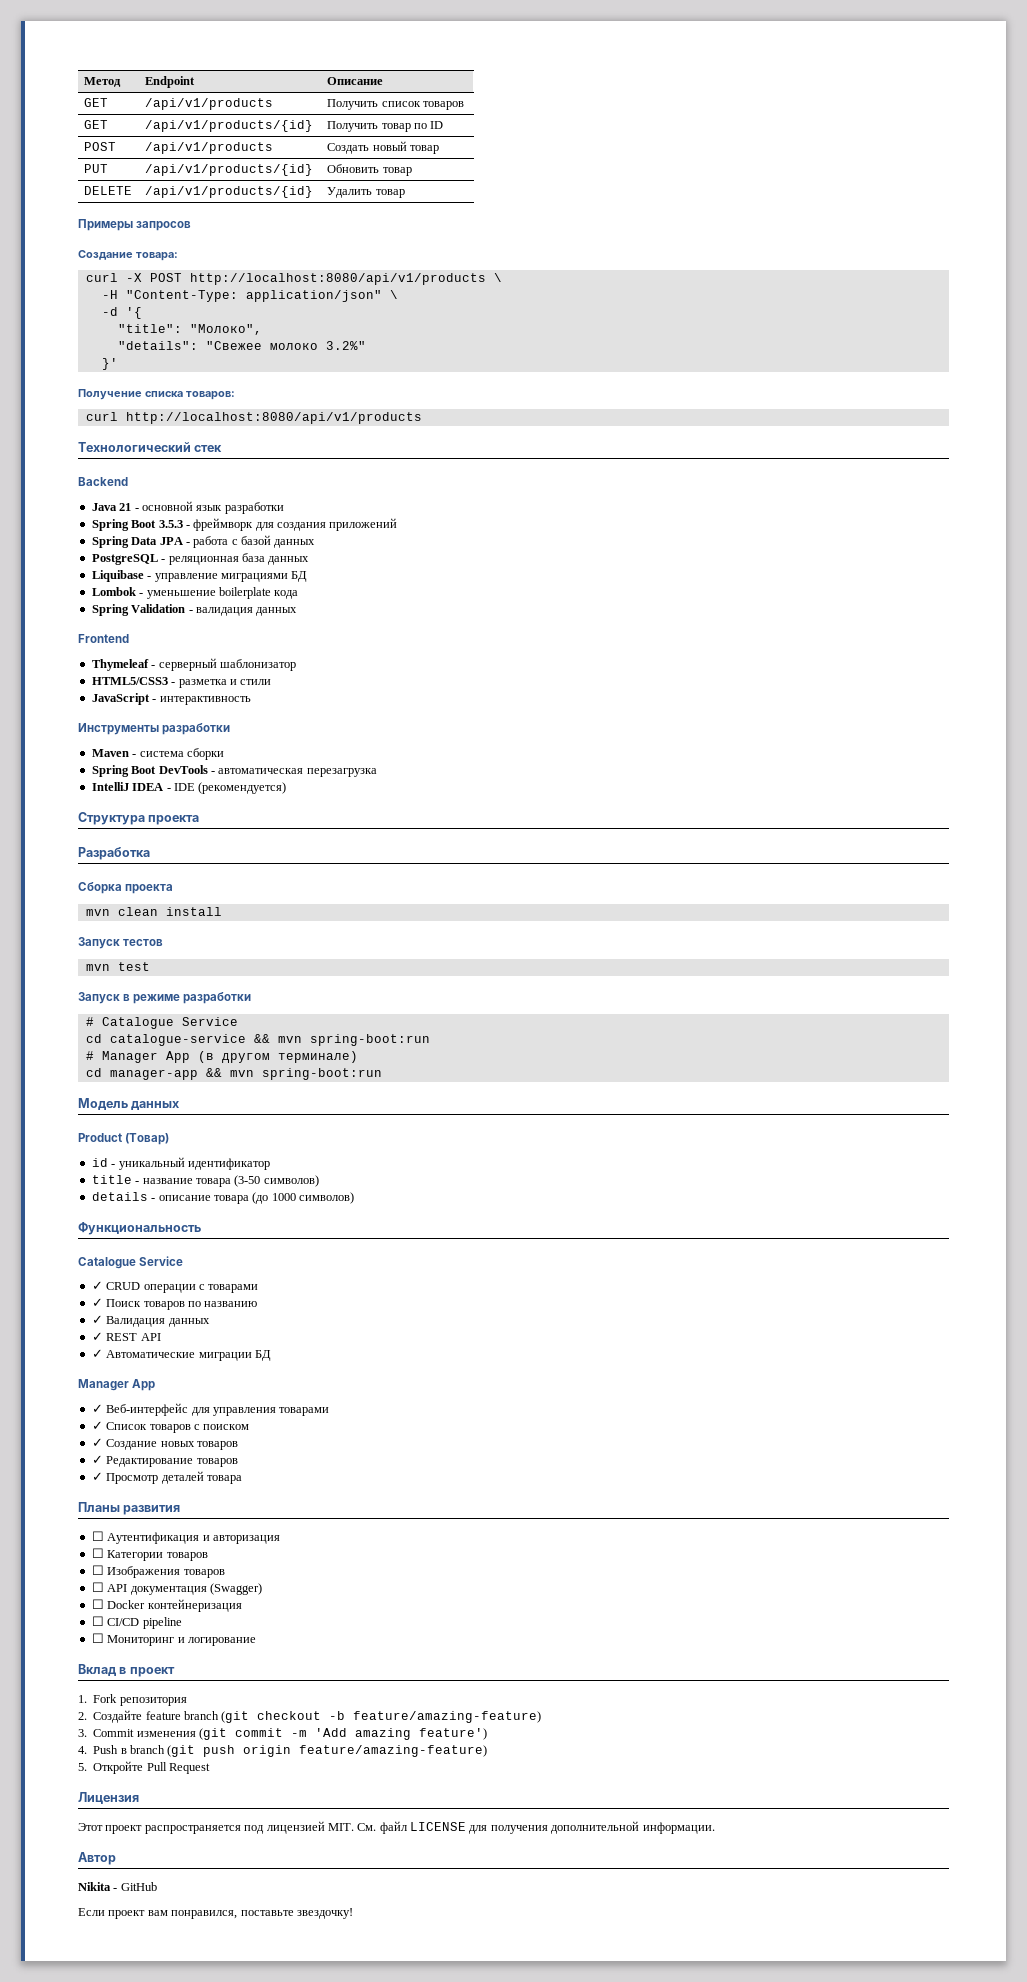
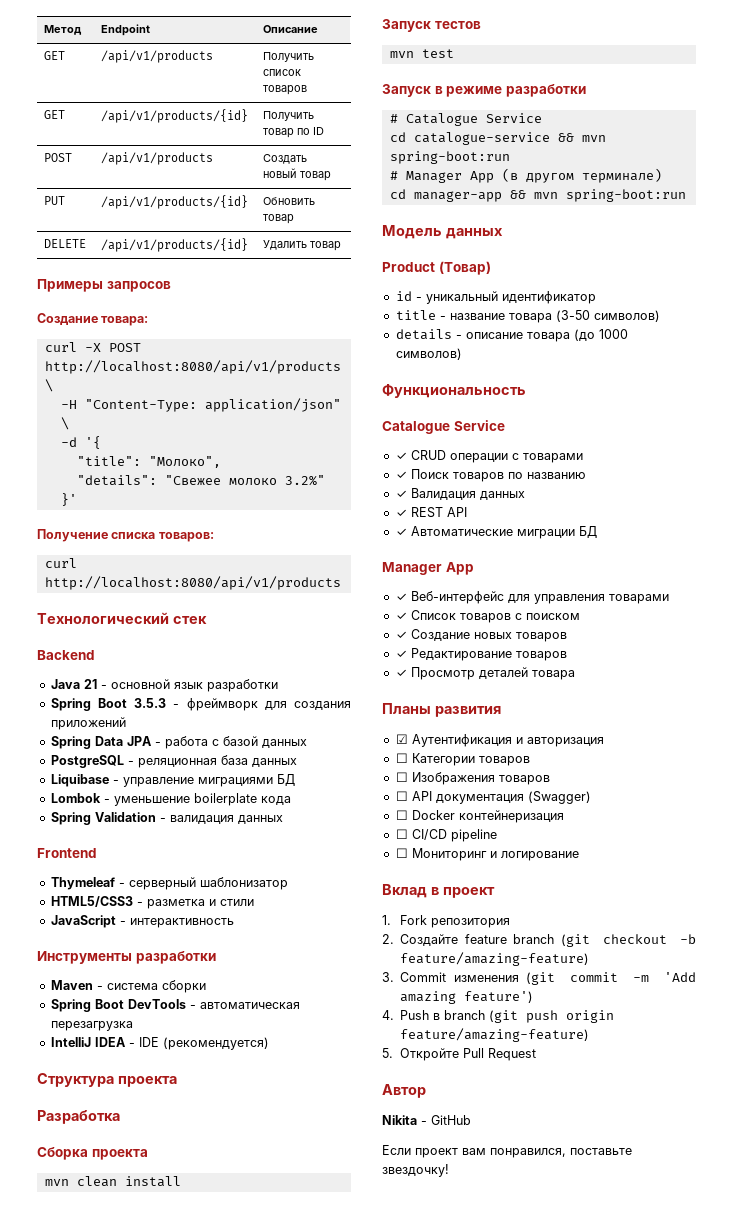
[91,1531,104,1541] ☐ -> [395,734,408,744] ☑
[78,1792,139,1804] [78,1821,715,1834] // Лицензия // Этот проект распространяется под лицензией MIT. См. файл LICENSE для получения дополнительной информации. -> (537, 1054) none

